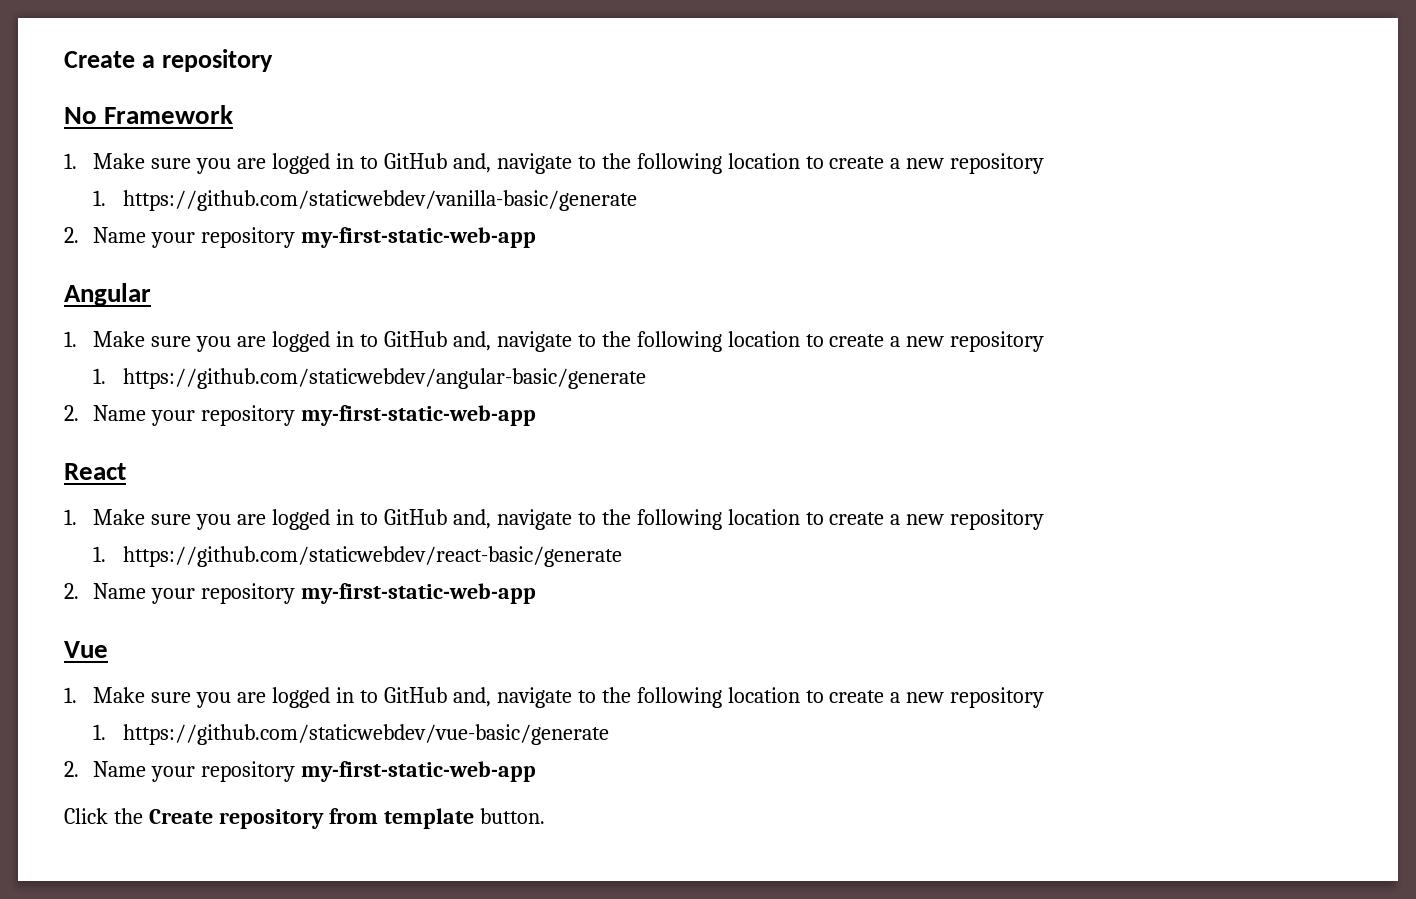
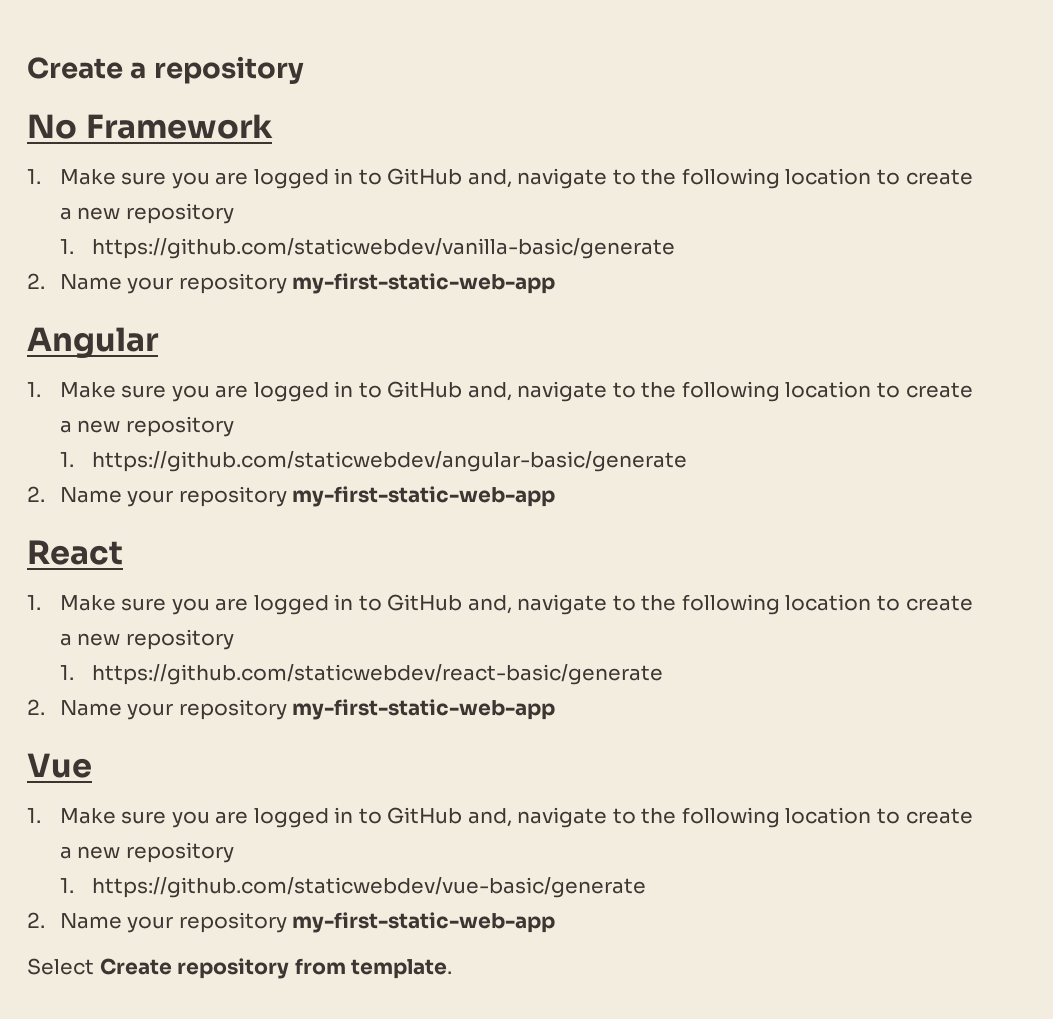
[64,808,143,824] Click the -> [27,958,94,975] Select
[383,808,545,829] template button. -> [351,959,453,979] template.

